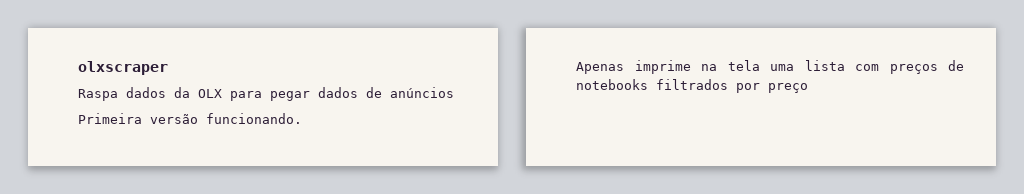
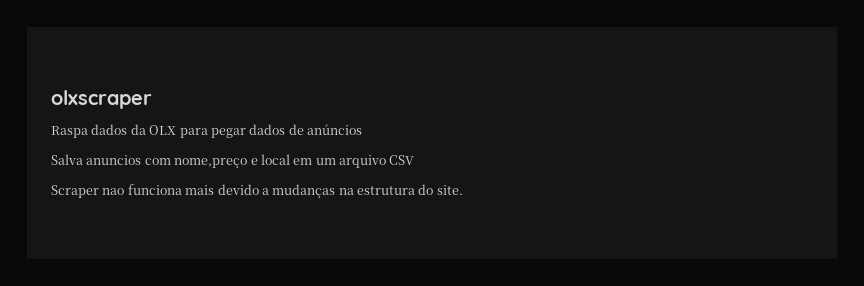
[78,113,302,124] [576,60,964,74] [576,79,808,93] Primeira versão funcionando. // Apenas imprime na tela uma lista com preços de notebooks filtrados por preço -> [51,154,415,168] [51,184,463,198] Salva anuncios com nome,preço e local em um arquivo CSV // Scraper nao funciona mais devido a mudanças na estrutura do site.

